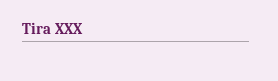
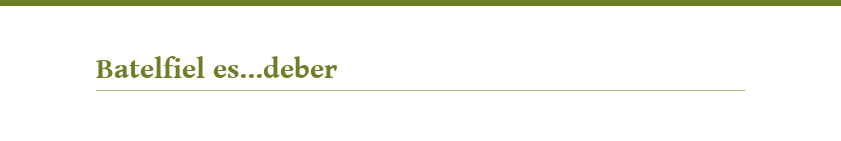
[22,22,83,34] Tira XXX -> [96,56,337,78] Batelfiel es...deber

